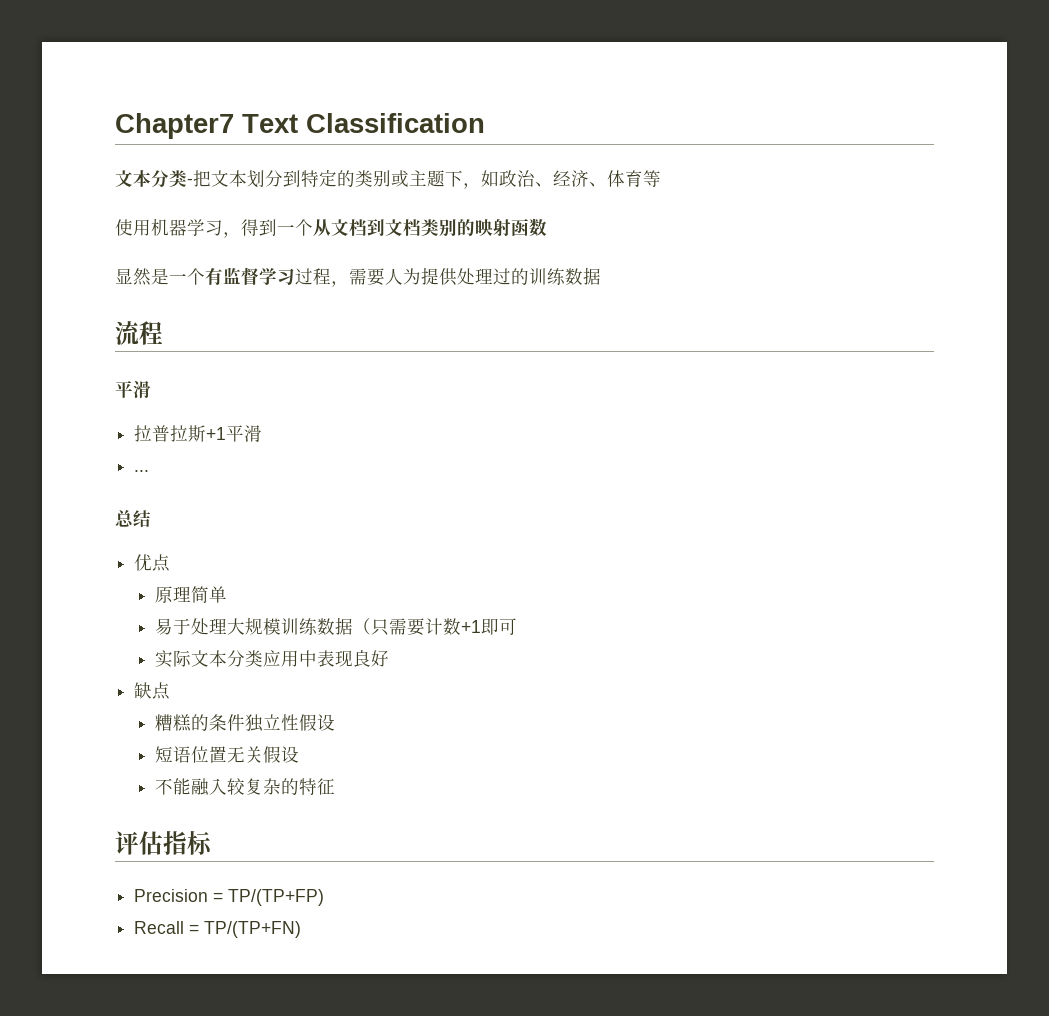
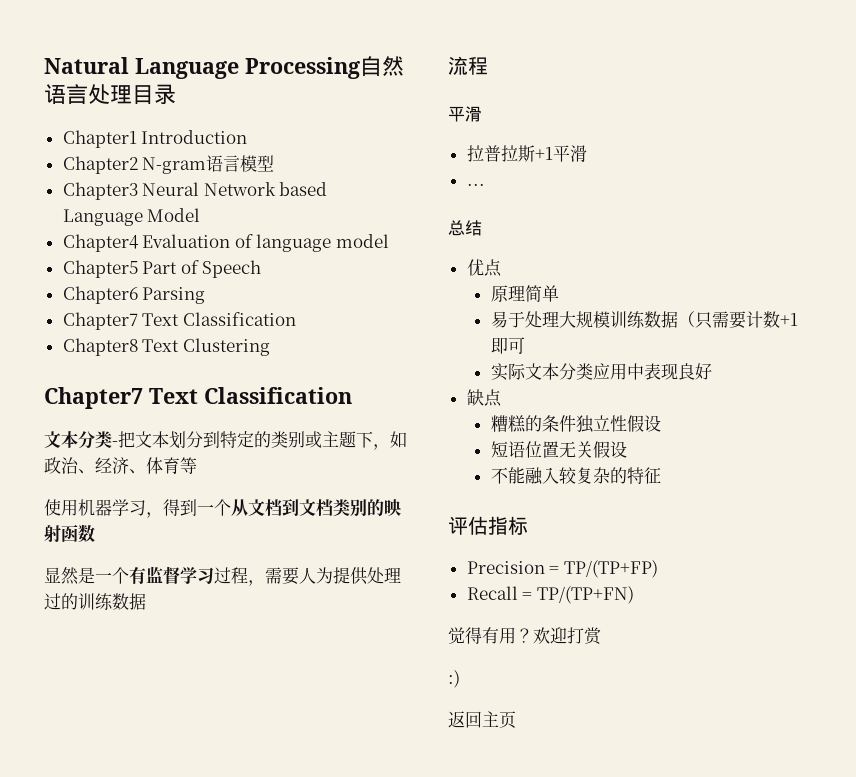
(115, 126) none -> [44,56,404,79] [44,84,176,105] [62,130,248,148] [62,155,275,174] [62,182,328,200] [62,208,201,226] [62,234,390,252] [62,260,262,278] [62,286,206,304] [62,312,296,330] [62,338,270,356] Natural Language Processing自然语言处理目录 // Chapter1 Introduction // Chapter2 N-gram语言模型 // Chapter3 Neural Network based Language Model // Chapter4 Evaluation of language model // Chapter5 Part of Speech // Chapter6 Parsing // Chapter7 Text Classification // Chapter8 Text Clustering //
(302, 929) none -> [448,627,602,645] [448,670,460,688] [448,711,516,729] // 觉得有用？欢迎打赏 // :) // 返回主页

